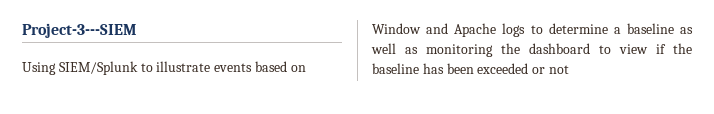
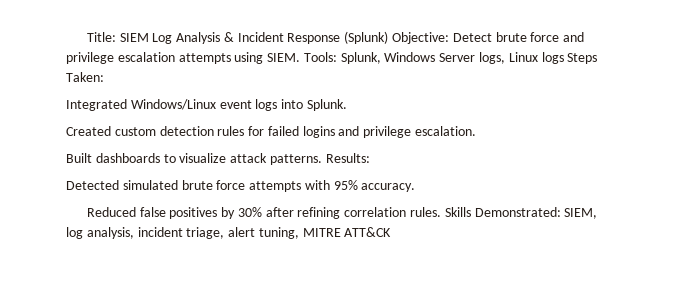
[22,23,137,38] [22,61,306,75] [372,23,693,37] [371,43,692,57] [372,63,569,74] Project-3---SIEM // Using SIEM/Splunk to illustrate events based on Window and Apache logs to determine a baseline as well as monitoring the dashboard to view if the baseline has been exceeded or not -> [86,31,585,44] [66,52,598,64] [66,72,104,82] [66,99,347,111] [66,126,477,138] [66,153,370,165] [66,180,416,192] [86,207,598,219] [66,227,392,239] Title: SIEM Log Analysis & Incident Response (Splunk) Objective: Detect brute force and privilege escalation attempts using SIEM. Tools: Splunk, Windows Server logs, Linux logs Steps Taken: // Integrated Windows/Linux event logs into Splunk. // Created custom detection rules for failed logins and privilege escalation. // Built dashboards to visualize attack patterns. Results: // Detected simulated brute force attempts with 95% accuracy. // Reduced false positives by 30% after refining correlation rules. Skills Demonstrated: SIEM, log analysis, incident triage, alert tuning, MITRE ATT&CK

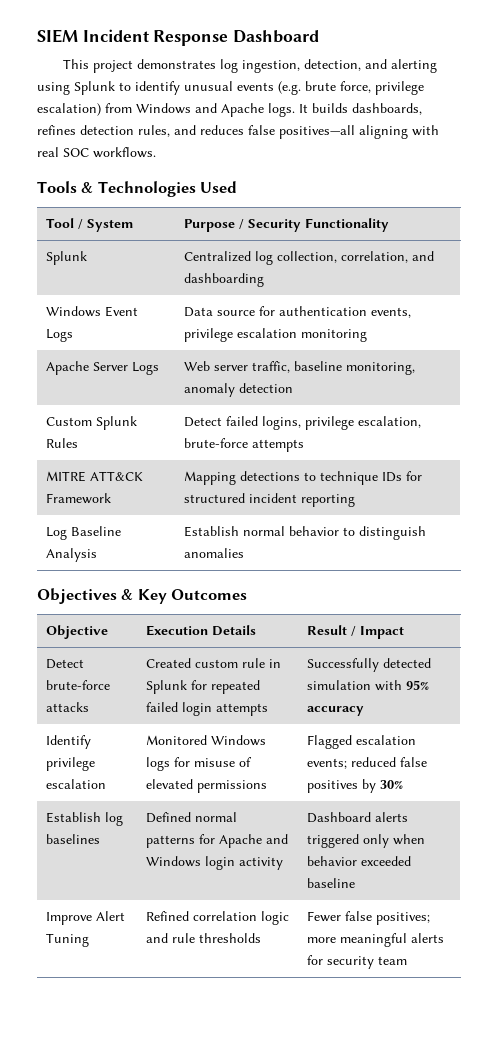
[86,31,585,44] [66,52,598,64] [66,72,104,82] [66,99,347,111] [66,126,477,138] [66,153,370,165] [66,180,416,192] [86,207,598,219] [66,227,392,239] Title: SIEM Log Analysis & Incident Response (Splunk) Objective: Detect brute force and privilege escalation attempts using SIEM. Tools: Splunk, Windows Server logs, Linux logs Steps Taken: // Integrated Windows/Linux event logs into Splunk. // Created custom detection rules for failed logins and privilege escalation. // Built dashboards to visualize attack patterns. Results: // Detected simulated brute force attempts with 95% accuracy. // Reduced false positives by 30% after refining correlation rules. Skills Demonstrated: SIEM, log analysis, incident triage, alert tuning, MITRE ATT&CK -> [37,29,320,46] [62,59,437,73] [37,81,424,95] [37,103,422,117] [37,125,439,139] [37,147,156,158] [37,181,238,197] [46,218,134,232] [184,218,390,232] [46,251,88,265] [184,251,435,265] [184,273,265,287] [46,306,139,317] [46,329,74,342] [184,306,412,318] [184,328,368,342] [46,361,160,375] [184,361,416,375] [184,383,294,397] [46,416,138,430] [46,438,79,448] [184,416,422,430] [184,438,305,452] [46,471,144,482] [46,493,112,504] [184,471,423,485] [184,493,356,507] [46,526,122,540] [46,548,98,562] [184,526,427,540] [184,548,245,558] [37,588,248,604] [46,625,109,639] [146,625,257,636] [307,625,405,639] [46,659,85,669] [46,680,111,690] [46,702,90,712] [146,658,282,668] [146,680,261,694] [146,702,269,716] [307,658,432,672] [307,680,430,691] [307,706,365,716] [46,735,92,749] [46,757,96,771] [46,779,107,789] [146,735,267,746] [146,757,253,771] [146,779,268,793] [307,735,417,749] [307,757,428,769] [307,779,404,793] [46,812,124,826] [46,834,101,844] [146,812,238,823] [146,834,289,848] [146,856,284,870] [307,812,409,823] [307,834,426,848] [307,856,412,866] [307,878,356,888] [46,911,126,925] [46,933,90,947] [146,911,290,925] [146,933,262,943] [307,911,431,925] [307,933,445,947] [307,955,408,969] SIEM Incident Response Dashboard // This project demonstrates log ingestion, detection, and alerting using Splunk to identify unusual events (e.g. brute force, privilege escalation) from Windows and Apache logs. It builds dashboards, refines detection rules, and reduces false positives—all aligning with real SOC workflows. // Tools & Technologies Used // Tool / System | Purpose / Security Functionality // Splunk | Centralized log collection, correlation, and dashboarding // Windows Event Logs | Data source for authentication events, privilege escalation monitoring // Apache Server Logs | Web server traffic, baseline monitoring, anomaly detection // Custom Splunk Rules | Detect failed logins, privilege escalation, brute-force attempts // MITRE ATT&CK Framework | Mapping detections to technique IDs for structured incident reporting // Log Baseline Analysis | Establish normal behavior to distinguish anomalies // Objectives & Key Outcomes // Objective | Execution Details | Result / Impact // Detect brute-force attacks | Created custom rule in Splunk for repeated failed login attempts | Successfully detected simulation with 95% accuracy // Identify privilege escalation | Monitored Windows logs for misuse of elevated permissions | Flagged escalation events; reduced false positives by 30% // Establish log baselines | Defined normal patterns for Apache and Windows login activity | Dashboard alerts triggered only when behavior exceeded baseline // Improve Alert Tuning | Refined correlation logic and rule thresholds | Fewer false positives; more meaningful alerts for security team

